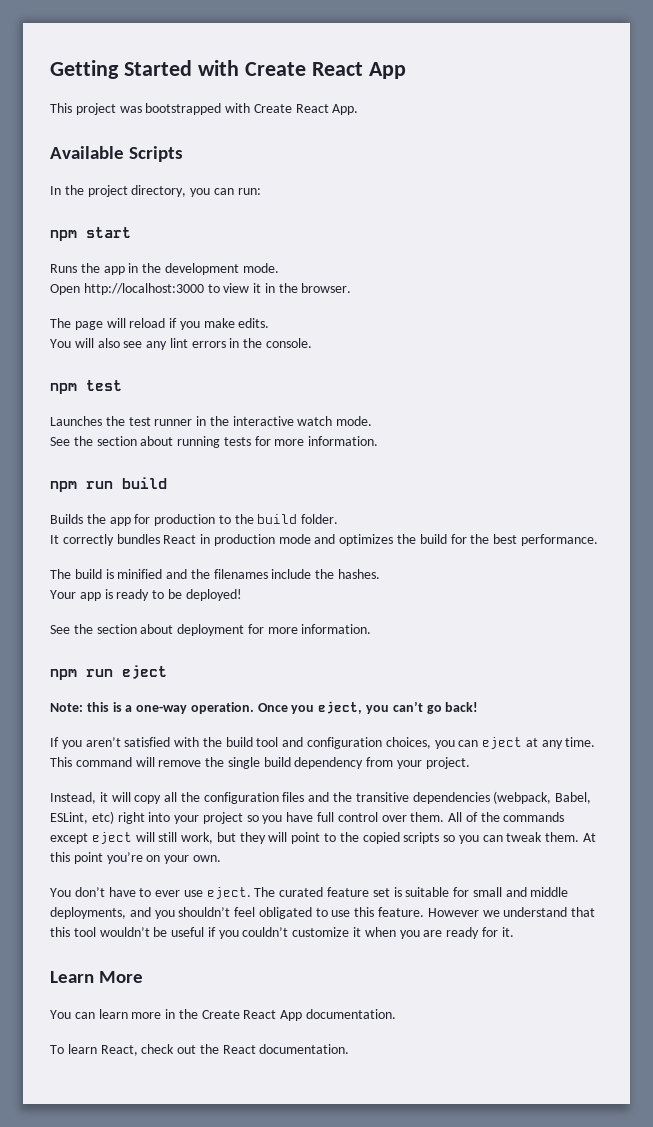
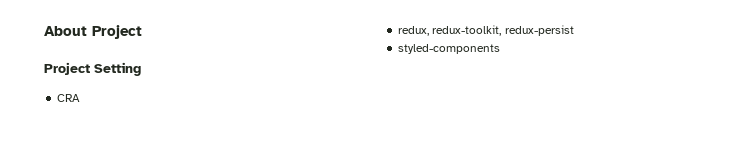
[50,60,406,79] [50,103,359,115] [50,146,184,162] [50,185,261,197] [50,227,131,241] [50,263,279,275] [50,283,352,295] [50,318,270,330] [50,338,313,350] [50,380,122,394] [50,416,373,426] [50,436,379,448] [50,477,167,492] [50,514,339,526] [50,534,598,546] [50,569,381,579] [50,589,242,601] [50,624,372,636] [50,665,167,680] [50,701,479,714] [50,737,596,749] [50,757,470,769] [50,791,592,804] [50,811,565,824] [50,832,597,844] [50,852,221,864] [50,887,569,899] [50,907,596,919] [50,927,514,939] [50,971,144,983] [50,1009,397,1021] [50,1044,350,1056] Getting Started with Create React App // This project was bootstrapped with Create React App. // Available Scripts // In the project directory, you can run: // npm start // Runs the app in the development mode. // Open http://localhost:3000 to view it in the browser. // The page will reload if you make edits. // You will also see any lint errors in the console. // npm test // Launches the test runner in the interactive watch mode. // See the section about running tests for more information. // npm run build // Builds the app for production to the build folder. // It correctly bundles React in production mode and optimizes the build for the best performance. // The build is minified and the filenames include the hashes. // Your app is ready to be deployed! // See the section about deployment for more information. // npm run eject // Note: this is a one-way operation. Once you eject, you can’t go back! // If you aren’t satisfied with the build tool and configuration choices, you can eject at any time. This command will remove the single build dependency from your project. // Instead, it will copy all the configuration files and the transitive dependencies (webpack, Babel, ESLint, etc) right into your project so you have full control over them. All of the commands except eject will still work, but they will point to the copied scripts so you can tweak them. At this point you’re on your own. // You don’t have to ever use eject. The curated feature set is suitable for small and middle deployments, and you shouldn’t feel obligated to use this feature. However we understand that this tool wouldn’t be useful if you couldn’t customize it when you are ready for it. // Learn More // You can learn more in the Create React App documentation. // To learn React, check out the React documentation. -> [44,25,142,39] [44,62,141,76] [57,94,81,102] [398,25,574,36] [398,44,501,54] About Project // Project Setting // CRA // redux, redux-toolkit, redux-persist // styled-components

